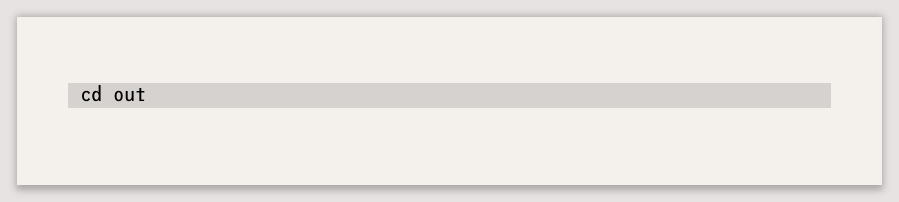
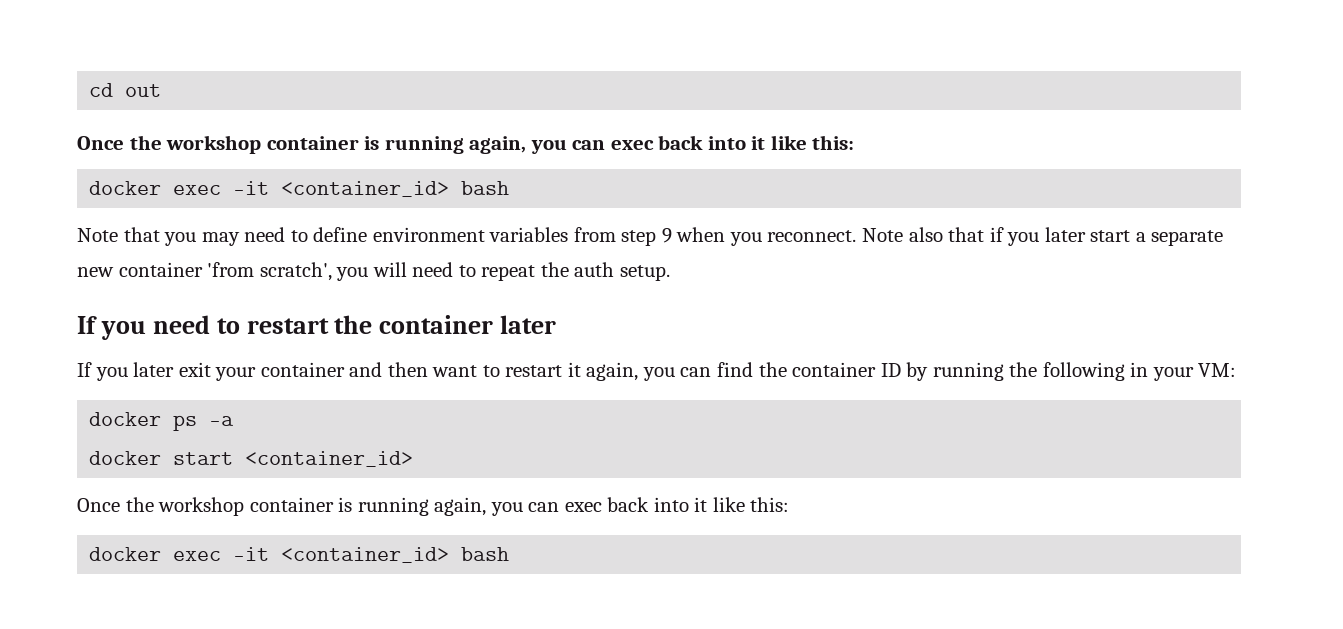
(146, 94) none -> [77,135,855,154] [89,181,510,197] [77,227,1224,246] [77,262,670,281] [77,315,557,340] [77,362,1237,381] [89,412,235,431] [89,451,414,467] [77,497,790,516] [89,547,510,563] // Once the workshop container is running again, you can exec back into it like this: // docker exec -it <container_id> bash // Note that you may need to define environment variables from step 9 when you reconnect. Note also that if you later start a separate new container 'from scratch', you will need to repeat the auth setup. // If you need to restart the container later // If you later exit your container and then want to restart it again, you can find the container ID by running the following in your VM: // docker ps -a // docker start <container_id> // Once the workshop container is running again, you can exec back into it like this: // docker exec -it <container_id> bash

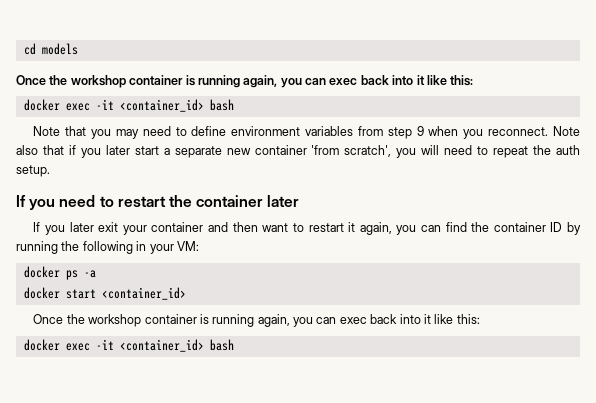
[125,84,162,97] out -> [41,43,78,55] models

